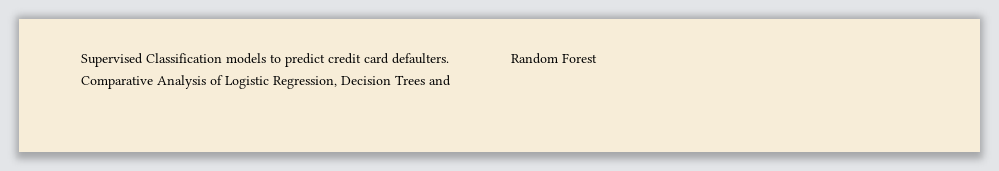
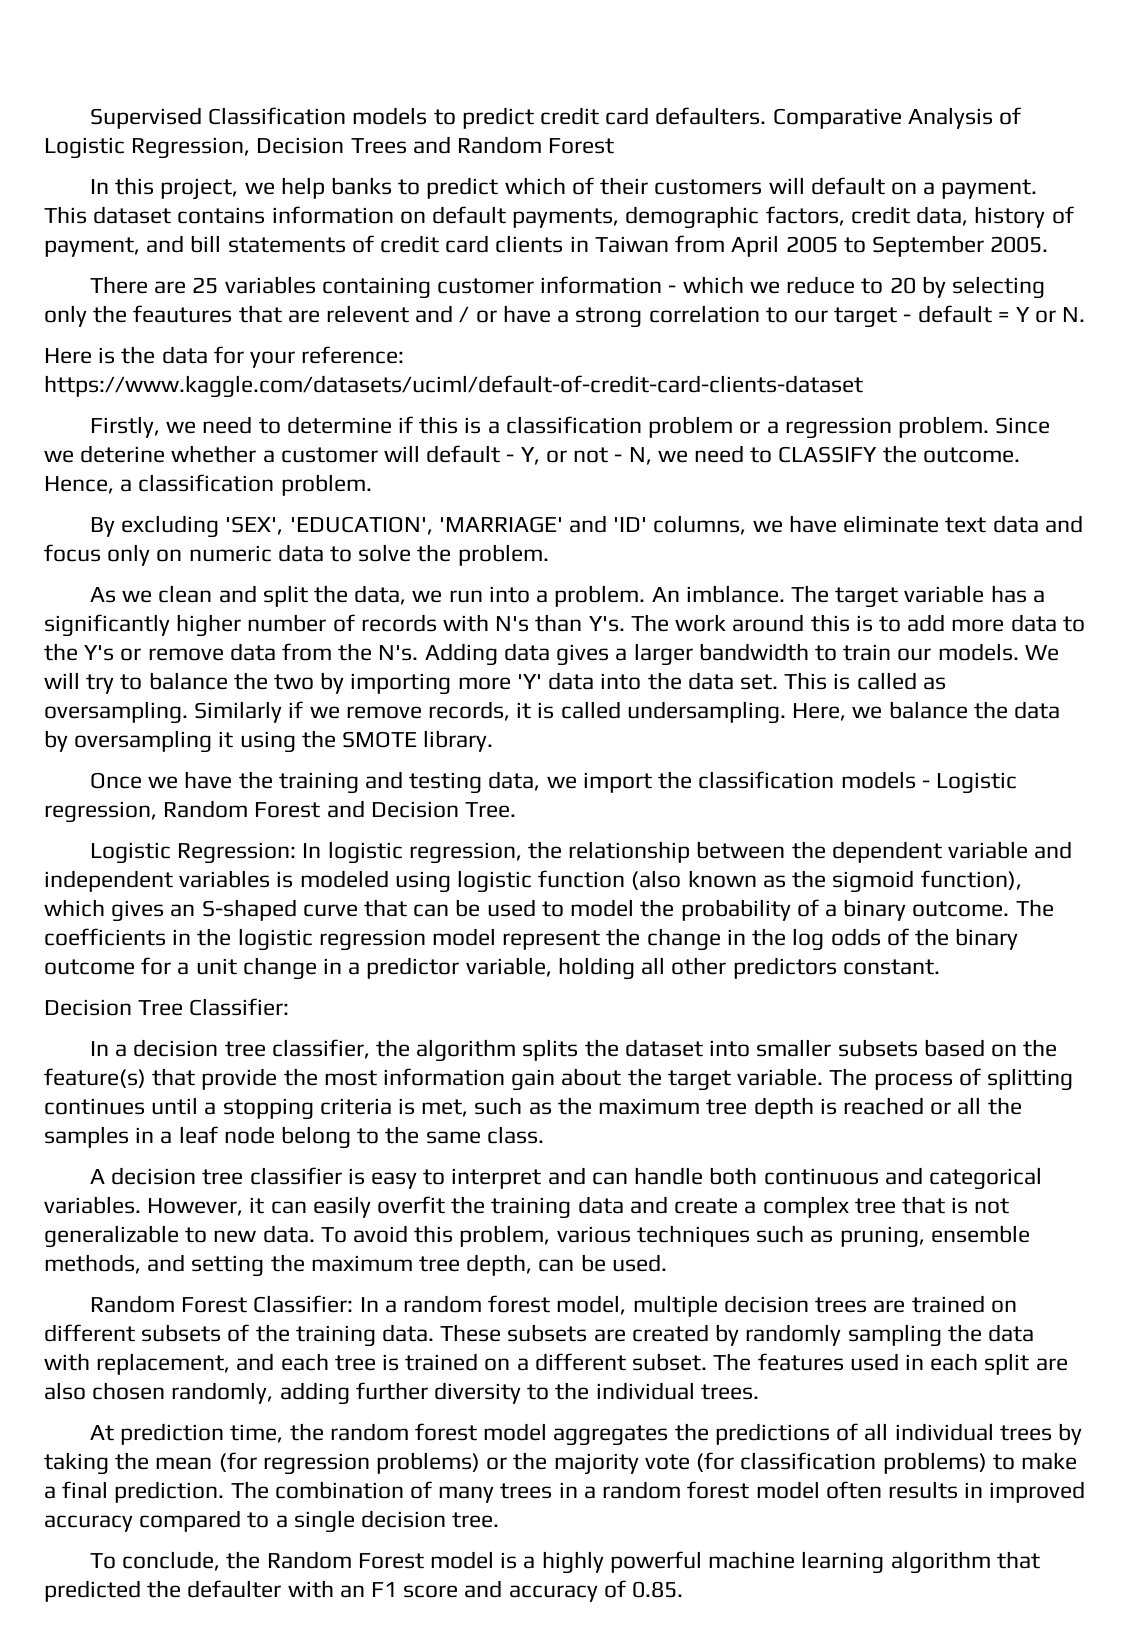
(597, 58) none -> [89,177,1038,200] [44,206,1074,229] [44,235,1049,257] [89,276,1045,299] [44,305,1086,328] [44,346,405,368] [44,375,863,398] [89,416,1051,439] [44,445,1020,465] [44,474,372,496] [89,515,1083,538] [44,544,549,566] [89,585,1045,608] [44,614,1085,637] [44,643,1059,666] [44,672,946,695] [44,701,1060,724] [44,730,494,753] [89,771,1017,794] [44,800,517,823] [89,841,1073,864] [44,870,1022,893] [44,899,1054,922] [44,928,1019,951] [44,957,940,980] [44,998,290,1016] [89,1039,1058,1062] [44,1068,1073,1091] [44,1097,1022,1120] [44,1126,544,1149] [89,1167,1042,1190] [44,1196,1010,1219] [44,1225,1030,1248] [44,1254,667,1277] [89,1295,1017,1317] [44,1324,1034,1347] [44,1353,1068,1375] [44,1382,759,1405] [89,1423,1082,1446] [44,1452,1077,1475] [44,1481,1086,1503] [44,1510,500,1533] [89,1551,1040,1574] [44,1580,684,1602] // In this project, we help banks to predict which of their customers will default on a payment. This dataset contains information on default payments, demographic factors, credit data, history of payment, and bill statements of credit card clients in Taiwan from April 2005 to September 2005. // There are 25 variables containing customer information - which we reduce to 20 by selecting only the feautures that are relevent and / or have a strong correlation to our target - default = Y or N. // Here is the data for your reference: https://www.kaggle.com/datasets/uciml/default-of-credit-card-clients-dataset // Firstly, we need to determine if this is a classification problem or a regression problem. Since we deterine whether a customer will default - Y, or not - N, we need to CLASSIFY the outcome. Hence, a classification problem. // By excluding 'SEX', 'EDUCATION', 'MARRIAGE' and 'ID' columns, we have eliminate text data and focus only on numeric data to solve the problem. // As we clean and split the data, we run into a problem. An imblance. The target variable has a significantly higher number of records with N's than Y's. The work around this is to add more data to the Y's or remove data from the N's. Adding data gives a larger bandwidth to train our models. We will try to balance the two by importing more 'Y' data into the data set. This is called as oversampling. Similarly if we remove records, it is called undersampling. Here, we balance the data by oversampling it using the SMOTE library. // Once we have the training and testing data, we import the classification models - Logistic regression, Random Forest and Decision Tree. // Logistic Regression: In logistic regression, the relationship between the dependent variable and independent variables is modeled using logistic function (also known as the sigmoid function), which gives an S-shaped curve that can be used to model the probability of a binary outcome. The coefficients in the logistic regression model represent the change in the log odds of the binary outcome for a unit change in a predictor variable, holding all other predictors constant. // Decision Tree Classifier: // In a decision tree classifier, the algorithm splits the dataset into smaller subsets based on the feature(s) that provide the most information gain about the target variable. The process of splitting continues until a stopping criteria is met, such as the maximum tree depth is reached or all the samples in a leaf node belong to the same class. // A decision tree classifier is easy to interpret and can handle both continuous and categorical variables. However, it can easily overfit the training data and create a complex tree that is not generalizable to new data. To avoid this problem, various techniques such as pruning, ensemble methods, and setting the maximum tree depth, can be used. // Random Forest Classifier: In a random forest model, multiple decision trees are trained on different subsets of the training data. These subsets are created by randomly sampling the data with replacement, and each tree is trained on a different subset. The features used in each split are also chosen randomly, adding further diversity to the individual trees. // At prediction time, the random forest model aggregates the predictions of all individual trees by taking the mean (for regression problems) or the majority vote (for classification problems) to make a final prediction. The combination of many trees in a random forest model often results in improved accuracy compared to a single decision tree. // To conclude, the Random Forest model is a highly powerful machine learning algorithm that predicted the defaulter with an F1 score and accuracy of 0.85.

